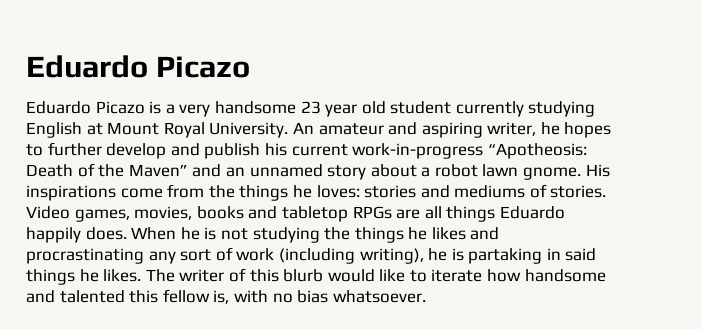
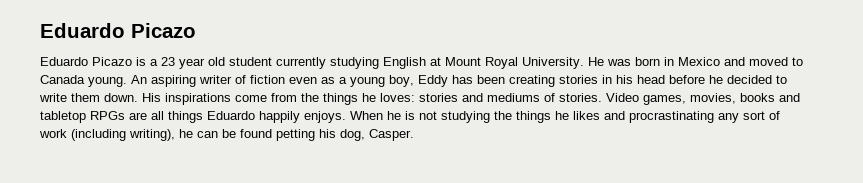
[179,101,296,117] very handsome -> (158, 62) none
[292,122,612,138] [26,142,587,159] [26,163,582,180] An amateur and aspiring writer, he hopes to further develop and publish his current work-in-progress “Apotheosis: Death of the Maven” and an unnamed story about a robot lawn gnome. -> [588,57,803,66] [40,75,787,87] [39,93,138,102] He was born in Mexico and moved to Canada young. An aspiring writer of fiction even as a young boy, Eddy has been creating stories in his head before he decided to write them down.
[85,227,127,240] does. -> [304,111,346,123] enjoys.
[451,248,597,264] [26,268,606,285] [26,289,426,304] is partaking in said things he likes. The writer of this blurb would like to iterate how handsome and talented this fellow is, with no bias whatsoever. -> [197,129,414,141] can be found petting his dog, Casper.

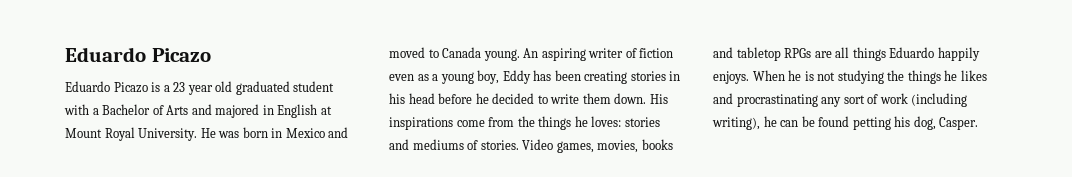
[229,57,379,69] student currently studying -> [235,81,335,95] [64,104,274,118] graduated student with a Bachelor of Arts and majored in

